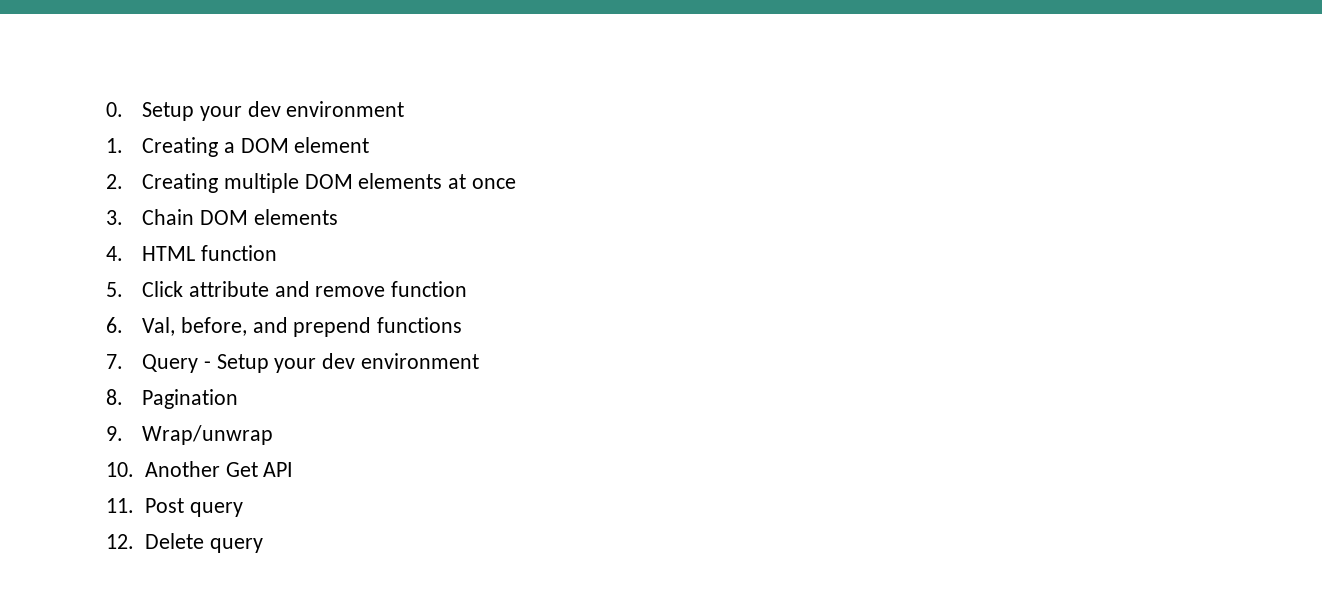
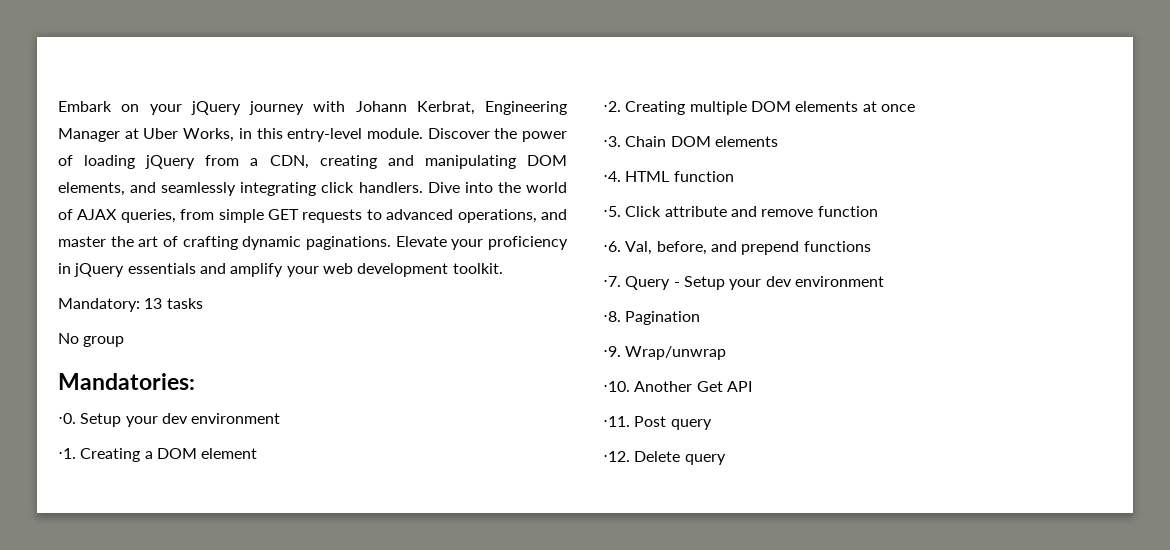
[106,101,405,121] [106,138,123,153] 0. Setup your dev environment // 1. -> [58,101,567,115] [58,128,567,142] [58,155,567,169] [58,182,567,196] [58,209,567,223] [58,236,568,250] [58,263,503,277] [58,298,203,312] [58,333,125,347] [58,373,195,390] [58,413,281,427] [58,448,76,459] Embark on your jQuery journey with Johann Kerbrat, Engineering Manager at Uber Works, in this entry-level module. Discover the power of loading jQuery from a CDN, creating and manipulating DOM elements, and seamlessly integrating click handlers. Dive into the world of AJAX queries, from simple GET requests to advanced operations, and master the art of crafting dynamic paginations. Elevate your proficiency in jQuery essentials and amplify your web development toolkit. // Mandatory: 13 tasks // No group // Mandatories: // ⋅0. Setup your dev environment // ⋅1.
[106,174,123,189] 2. -> [603,101,621,112] ⋅2.
[106,210,123,225] 3. -> [603,136,621,147] ⋅3.
[106,246,123,261] 4. -> [603,171,621,182] ⋅4.
[106,282,123,297] 5. -> [603,206,621,217] ⋅5.
[106,317,123,333] 6. -> [603,241,621,252] ⋅6.
[106,354,123,369] 7. -> [603,276,621,287] ⋅7.
[106,389,123,405] 8. -> [603,311,621,322] ⋅8.
[106,426,123,441] 9. -> [603,346,621,357] ⋅9.
[106,462,134,477] 10. -> [603,381,630,392] ⋅10.
[106,498,134,513] 11. -> [603,416,630,427] ⋅11.
[106,534,134,549] 12. -> [603,451,630,462] ⋅12.

